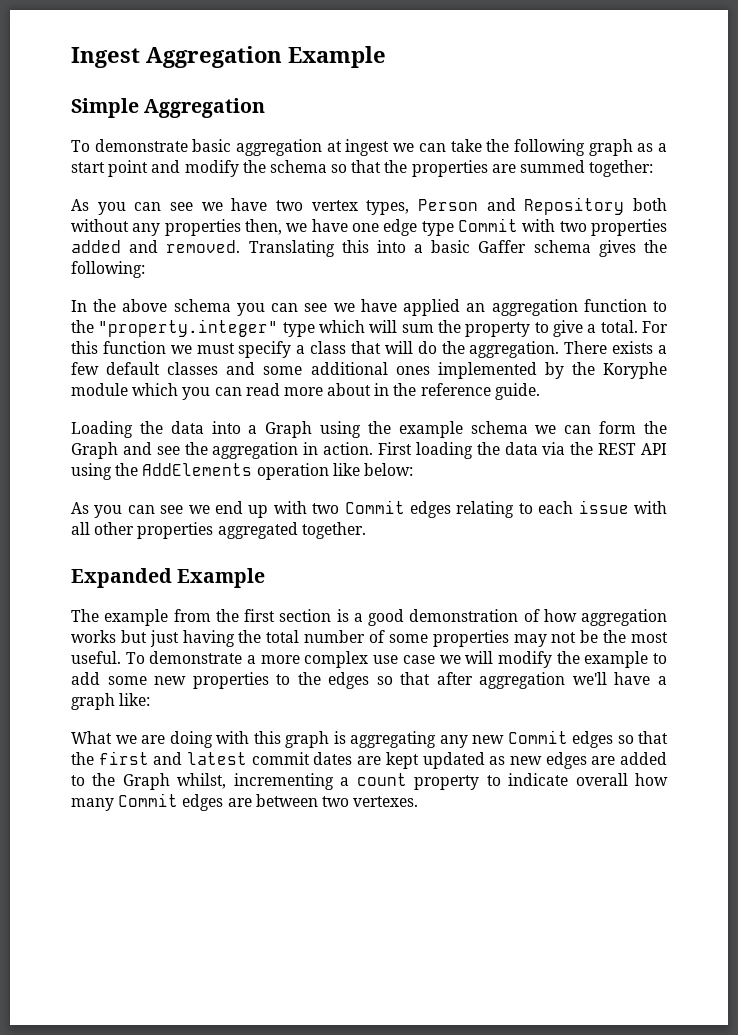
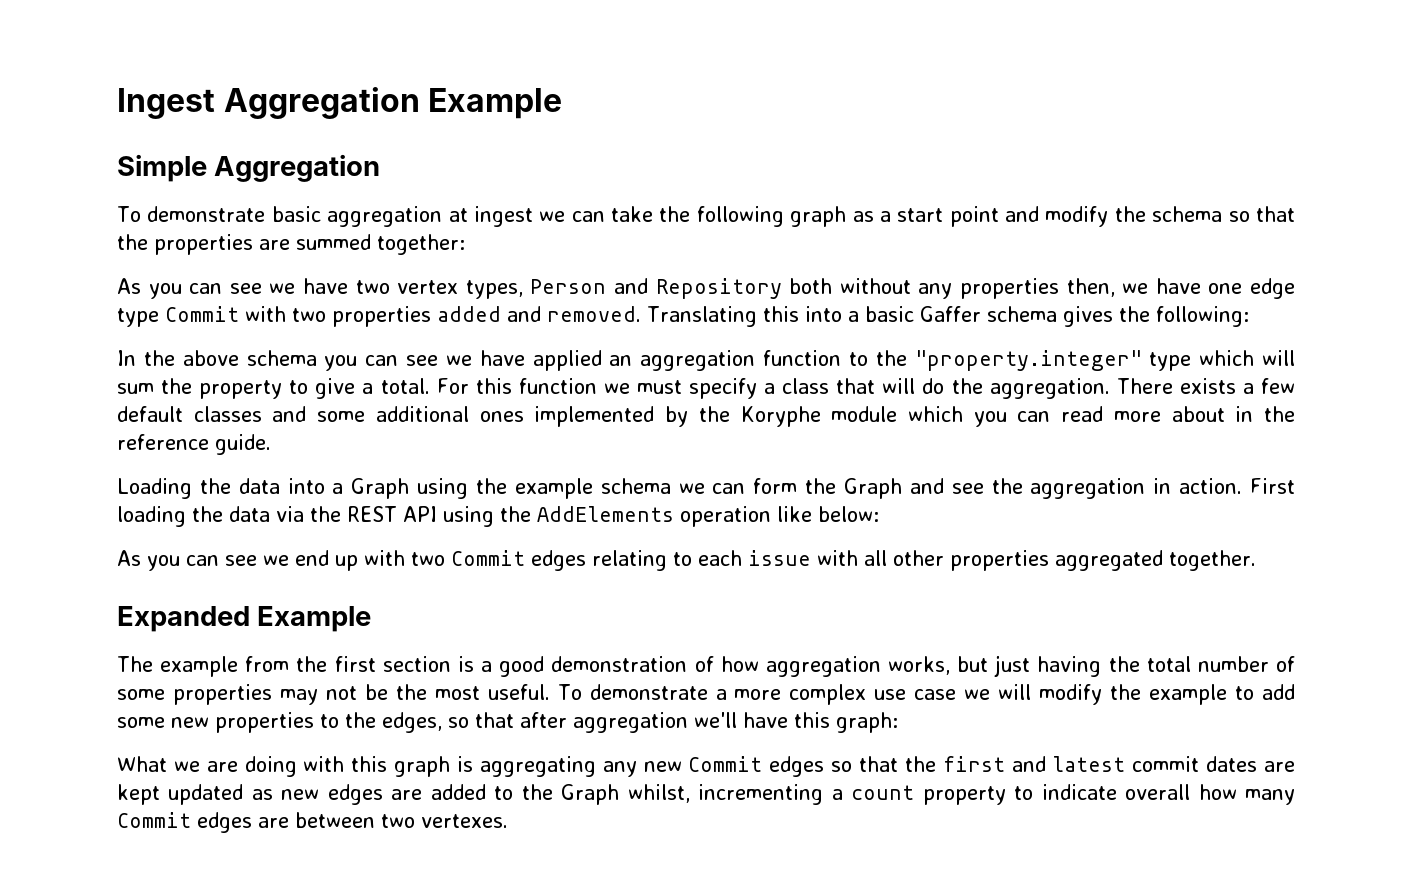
[71,630,116,643] works -> [887,656,950,675] works,
[328,672,370,689] edges -> [382,712,442,733] edges,
[658,676,668,685] [71,693,151,710] a graph like: -> [794,712,898,733] this graph:

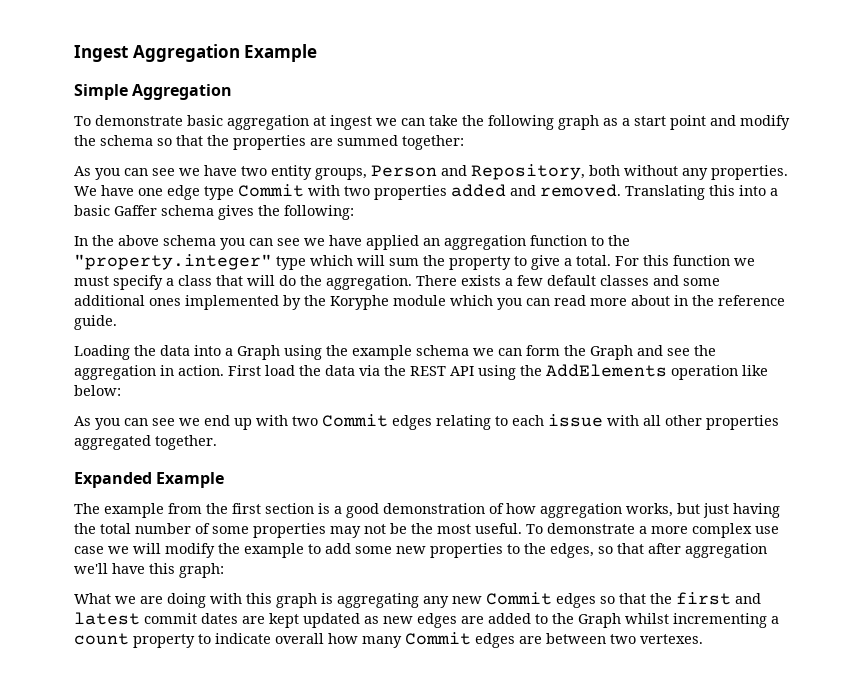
[397,280,523,299] vertex types, -> [271,165,367,180] entity groups,
[655,278,782,299] Repository -> [471,164,585,180] Repository,
[960,278,1149,299] properties then, we -> [711,165,788,180] [74,186,97,196] properties. We
[117,506,186,527] loading -> [265,365,295,376] load
[627,784,690,803] whilst, -> [625,613,669,624] whilst

